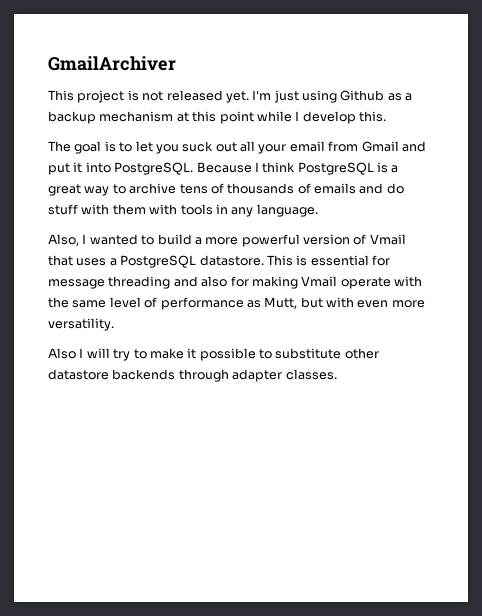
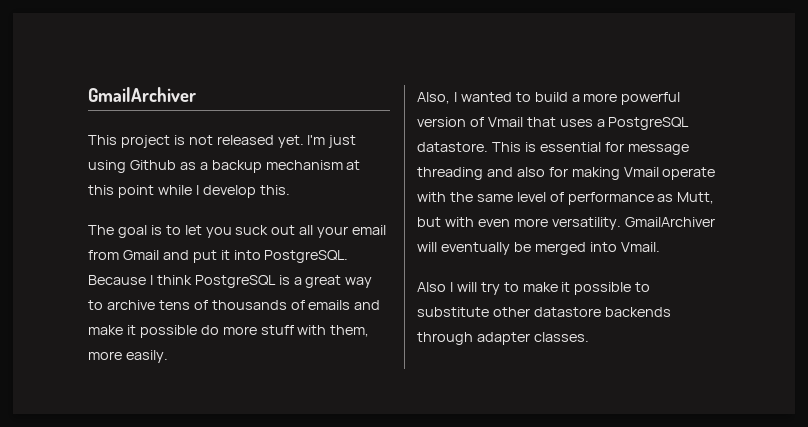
[386,183,404,194] [48,204,318,217] do stuff with them with tools in any language. -> [88,325,370,338] [88,350,168,363] make it possible do more stuff with them, more easily.
(114, 324) none -> [624,217,715,227] [417,242,660,255] GmailArchiver will eventually be merged into Vmail.

